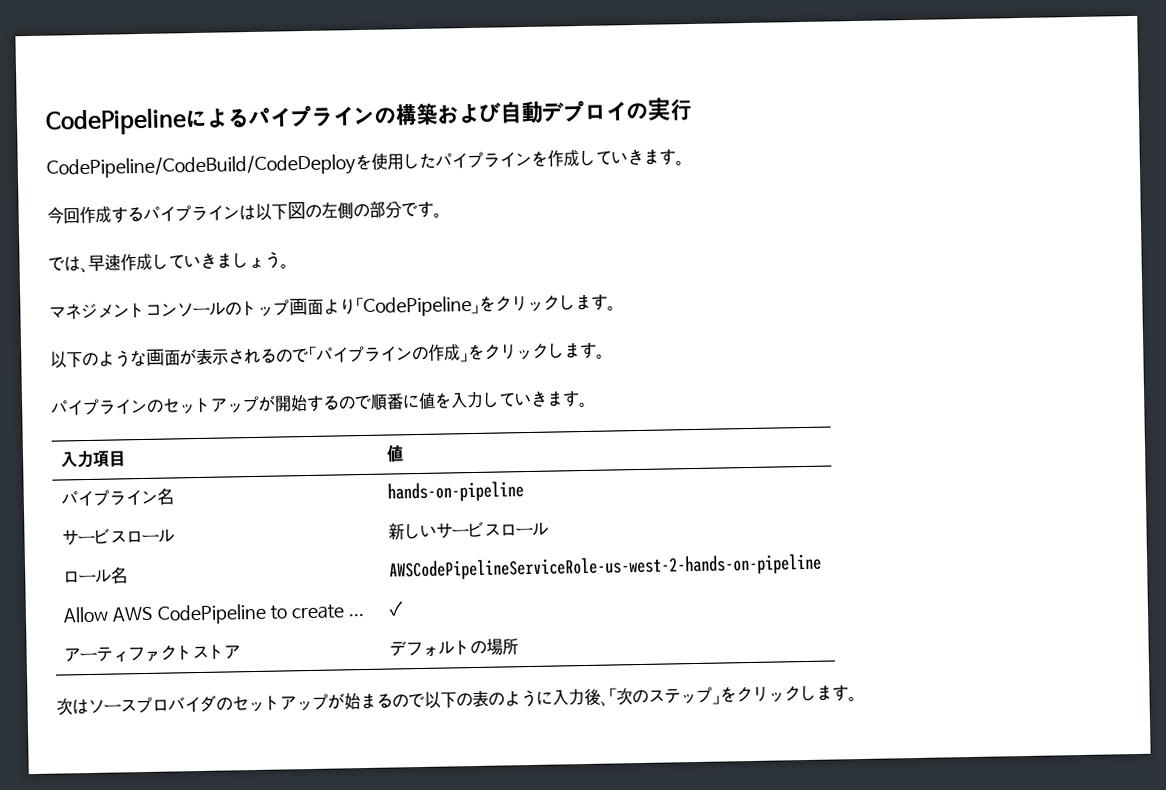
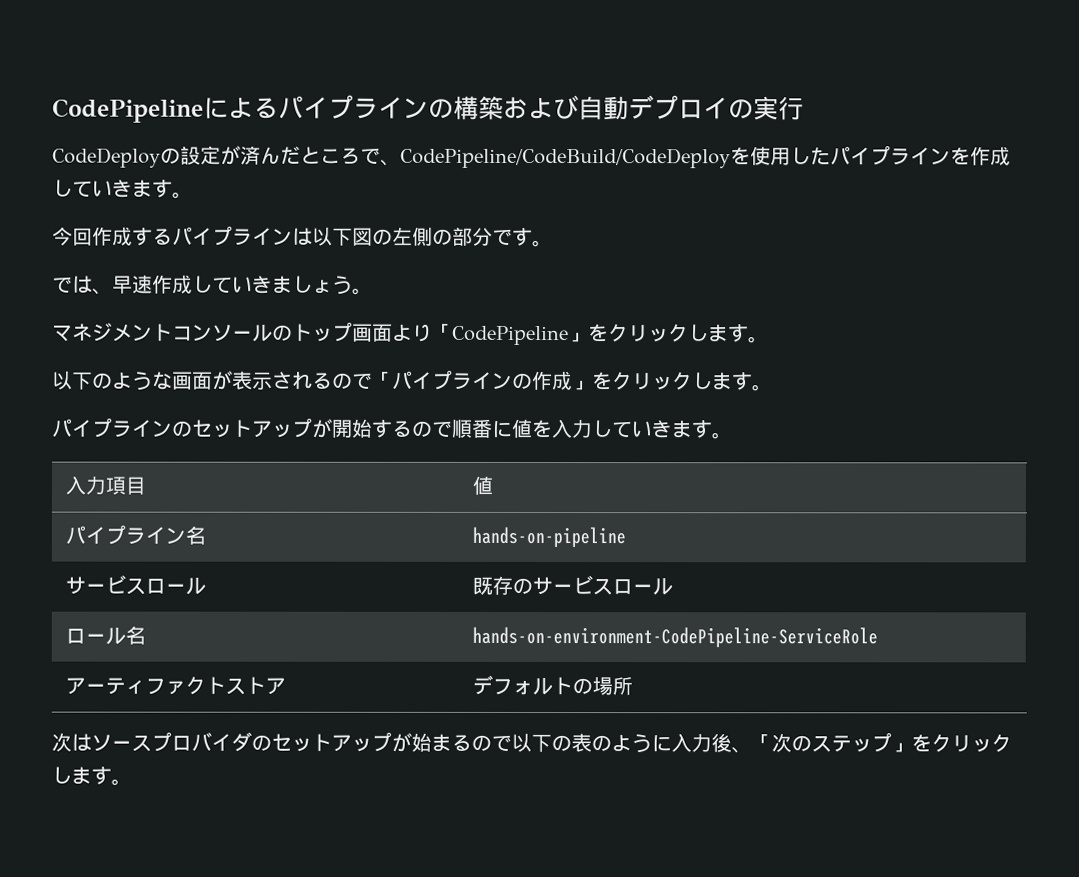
(693, 109) none -> [52,145,401,168] CodeDeployの設定が済んだところで、
[388,522,438,541] 新しい -> [472,575,534,595] 既存の
[388,553,823,581] [63,603,364,625] [389,601,404,617] AWSCodePipelineServiceRole-us-west-2-hands-on-pipeline // Allow AWS CodePipeline to create ... | ✓ -> [472,626,879,648] hands-on-environment-CodePipeline-ServiceRole

